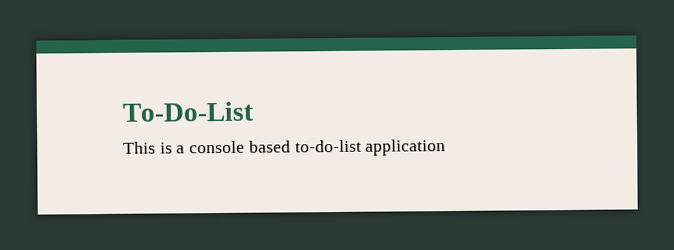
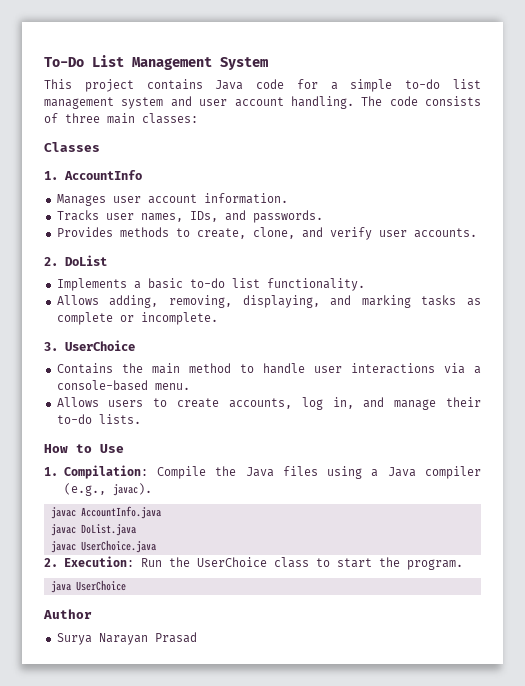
[122,101,254,122] [123,139,447,156] To-Do-List // This is a console based to-do-list application -> [44,55,268,70] [44,79,481,92] [44,96,481,109] [44,113,198,124] [44,142,100,152] [44,170,142,180] [56,193,288,206] [56,210,323,223] [56,227,477,240] [44,255,107,266] [56,278,365,291] [56,295,481,308] [56,312,218,325] [44,340,135,351] [56,363,481,374] [56,380,190,391] [56,397,481,410] [56,414,141,424] [44,444,124,453] [44,465,481,479] [63,483,152,496] [50,506,161,519] [50,524,136,536] [50,540,156,553] [44,556,463,570] [50,580,126,593] [43,609,92,619] [56,632,197,645] To-Do List Management System // This project contains Java code for a simple to-do list management system and user account handling. The code consists of three main classes: // Classes // 1. AccountInfo // Manages user account information. // Tracks user names, IDs, and passwords. // Provides methods to create, clone, and verify user accounts. // 2. DoList // Implements a basic to-do list functionality. // Allows adding, removing, displaying, and marking tasks as complete or incomplete. // 3. UserChoice // Contains the main method to handle user interactions via a console-based menu. // Allows users to create accounts, log in, and manage their to-do lists. // How to Use // 1. Compilation: Compile the Java files using a Java compiler (e.g., javac). // javac AccountInfo.java // javac DoList.java // javac UserChoice.java // 2. Execution: Run the UserChoice class to start the program. // java UserChoice // Author // Surya Narayan Prasad

